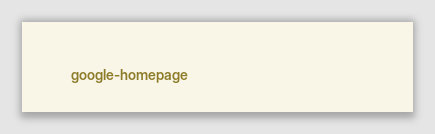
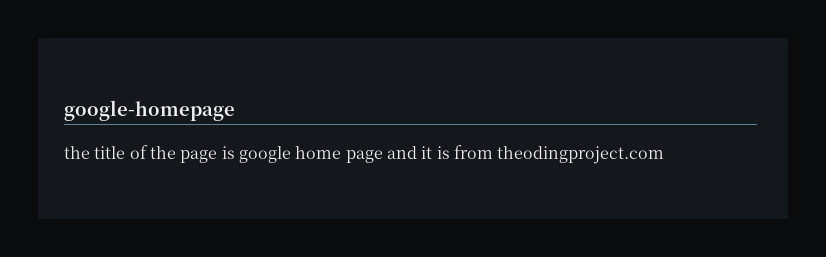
(188, 76) none -> [64,145,665,164] // the title of the page is google home page and it is from theodingproject.com

